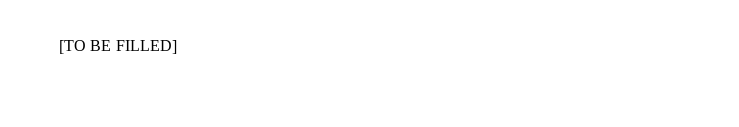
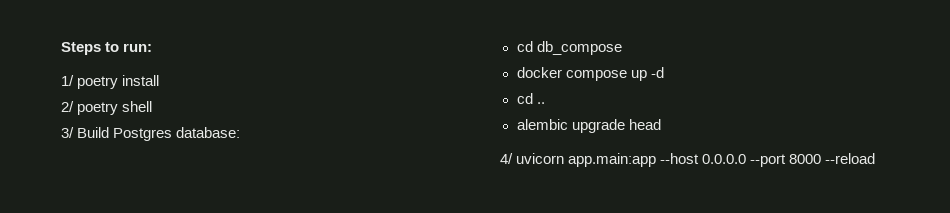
[59,40,177,54] [TO BE FILLED] -> [61,42,153,55] [61,75,160,89] [61,101,153,115] [61,127,241,141] [516,41,622,55] [516,67,664,81] [516,93,545,104] [516,119,661,133] [500,153,876,167] Steps to run: // 1/ poetry install // 2/ poetry shell // 3/ Build Postgres database: // cd db_compose // docker compose up -d // cd .. // alembic upgrade head // 4/ uvicorn app.main:app --host 0.0.0.0 --port 8000 --reload

